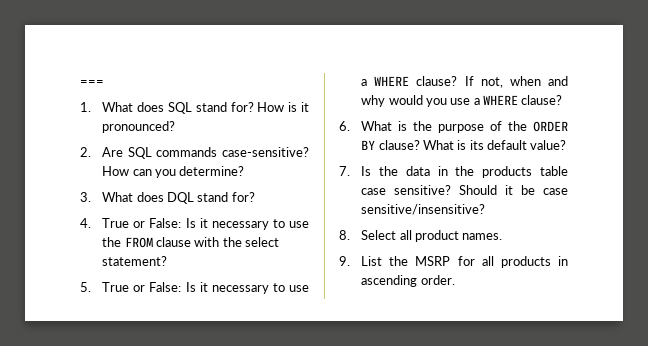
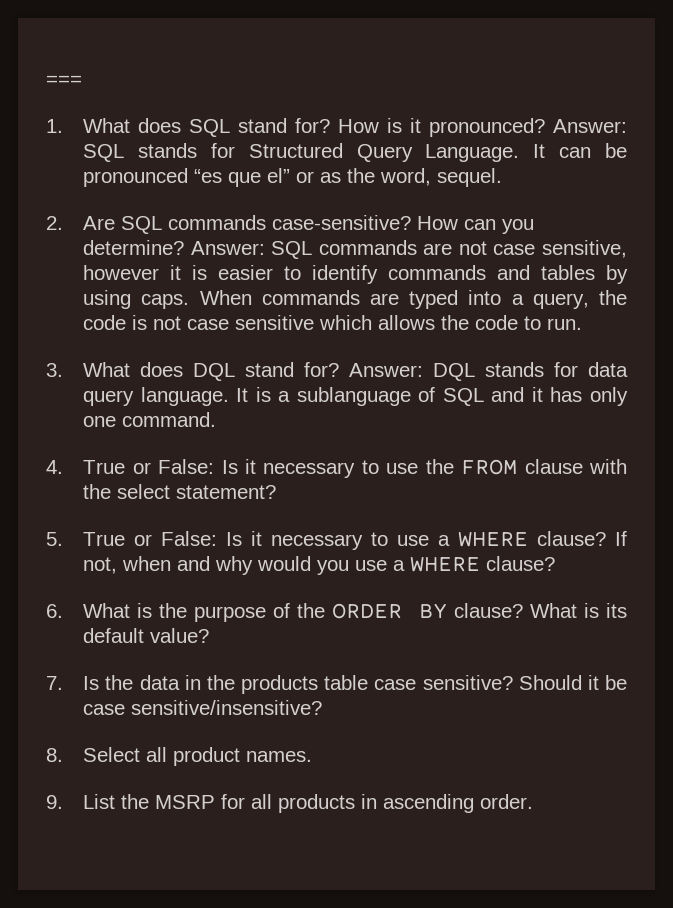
(176, 127) none -> [553,119,628,133] [83,143,627,162] [83,168,503,187] Answer: SQL stands for Structured Query Language. It can be pronounced “es que el” or as the word, sequel.
(245, 171) none -> [190,240,628,259] [83,265,629,284] [83,290,628,309] [83,315,583,330] Answer: SQL commands are not case sensitive, however it is easier to identify commands and tables by using caps. When commands are typed into a query, the code is not case sensitive which allows the code to run.
(255, 197) none -> [349,362,629,381] [83,387,628,406] [83,412,217,427] Answer: DQL stands for data query language. It is a sublanguage of SQL and it has only one command.

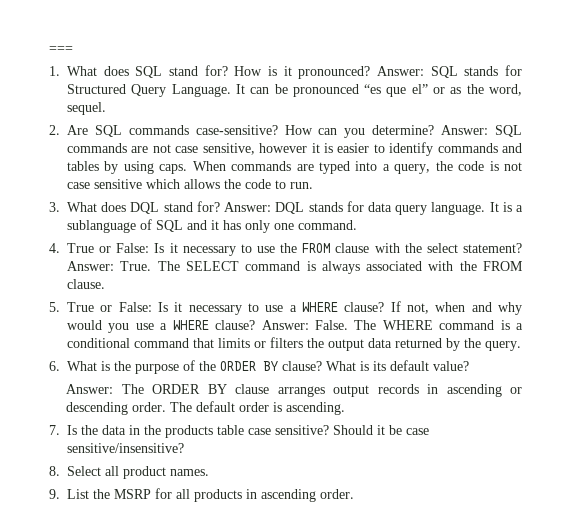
(277, 492) none -> [67,261,523,274] [67,279,105,289] Answer: True. The SELECT command is always associated with the FROM clause.
(556, 563) none -> [261,320,524,330] [67,337,521,351] Answer: False. The WHERE command is a conditional command that limits or filters the output data returned by the query.
(210, 635) none -> [66,384,522,397] [66,401,346,415] // Answer: The ORDER BY clause arranges output records in ascending or descending order. The default order is ascending.

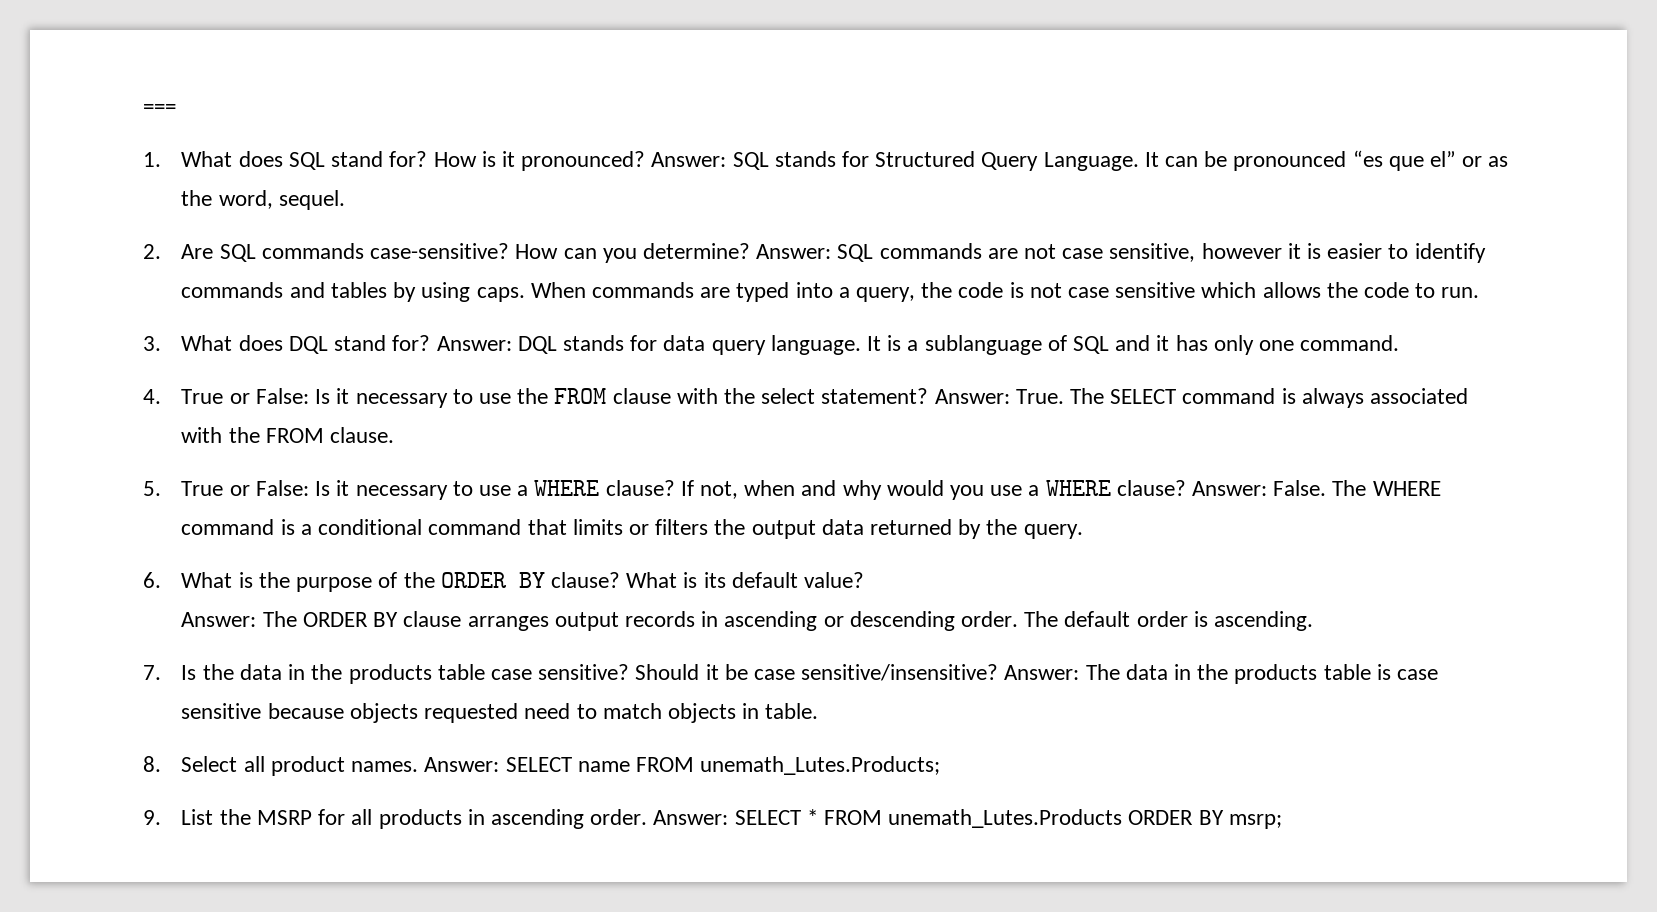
(184, 448) none -> [1004,664,1439,684] [181,703,819,723] Answer: The data in the products table is case sensitive because objects requested need to match objects in table.
(209, 472) none -> [424,756,941,775] Answer: SELECT name FROM unemath_Lutes.Products;
(354, 494) none -> [653,809,1282,829] Answer: SELECT * FROM unemath_Lutes.Products ORDER BY msrp;

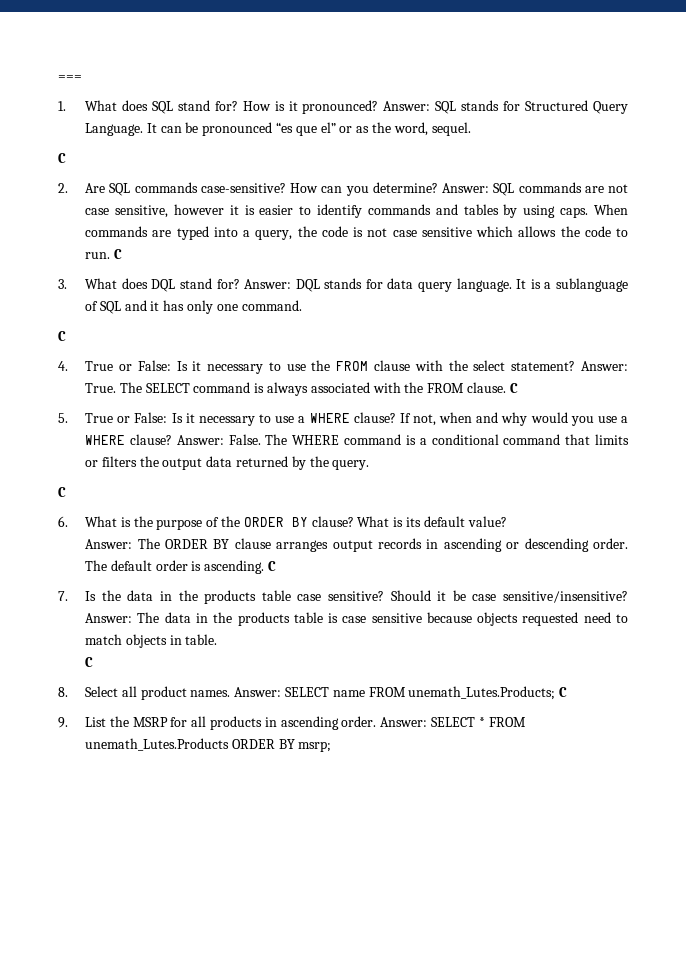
(345, 200) none -> [58,153,66,163] // C
(1480, 292) none -> [113,249,122,259] C
(1400, 343) none -> [58,331,66,341] // C
(395, 435) none -> [509,383,518,393] C
(1083, 531) none -> [58,487,66,497] // C
(1314, 621) none -> [268,561,277,571] C
(819, 711) none -> [85,657,94,667] // C
(941, 765) none -> [559,687,568,697] C

